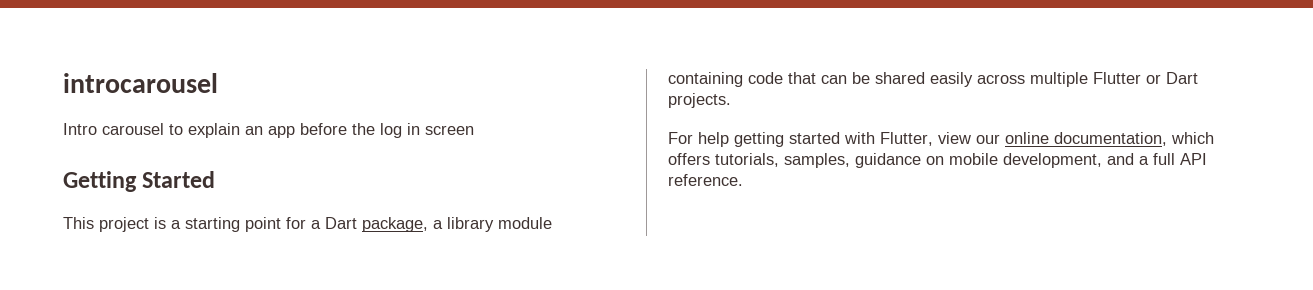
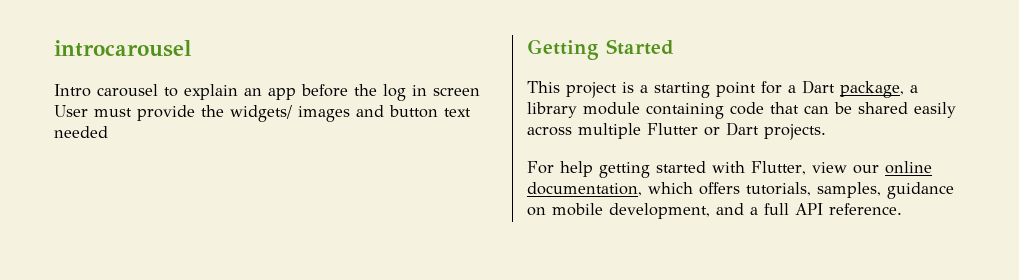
(474, 130) none -> [54,105,471,122] [54,126,108,138] User must provide the widgets/ images and button text needed

